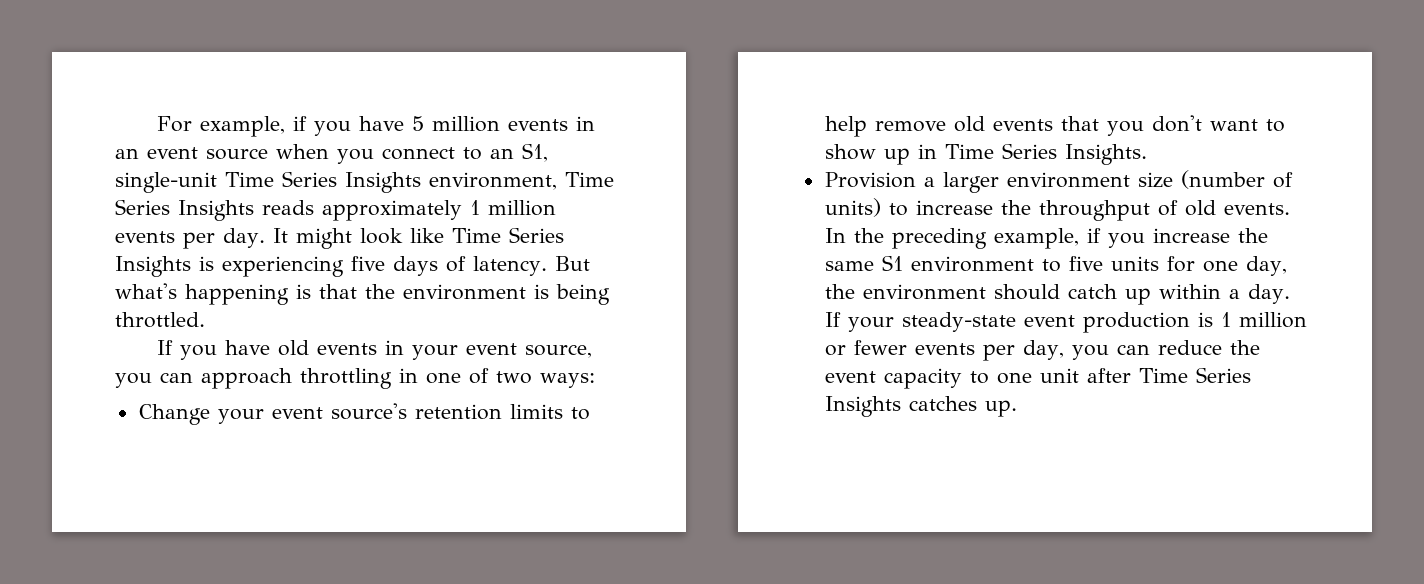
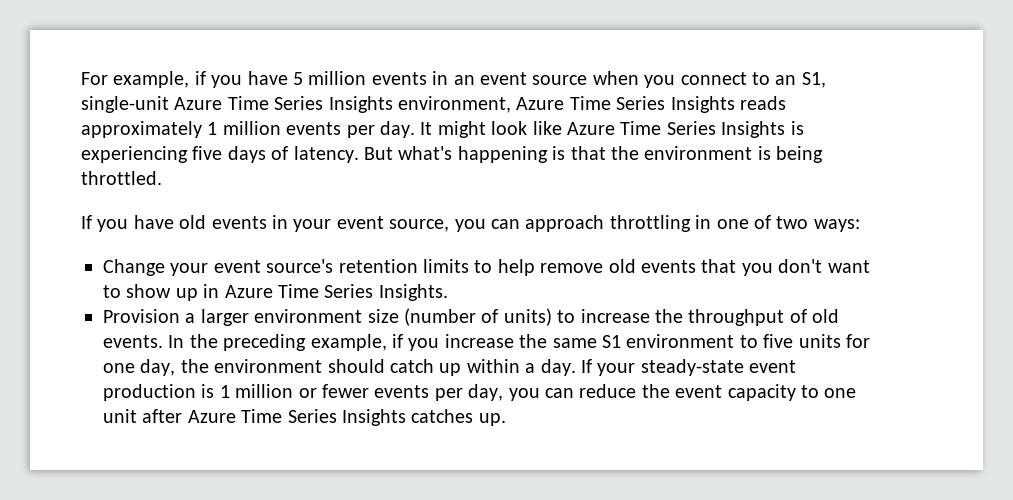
(217, 182) none -> [174,97,223,110] Azure
(557, 181) none -> [516,97,565,110] Azure
(444, 235) none -> [566,122,615,135] Azure
(937, 151) none -> [224,285,273,298] Azure
(1131, 375) none -> [187,410,236,423] Azure

